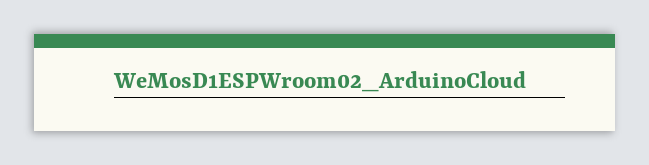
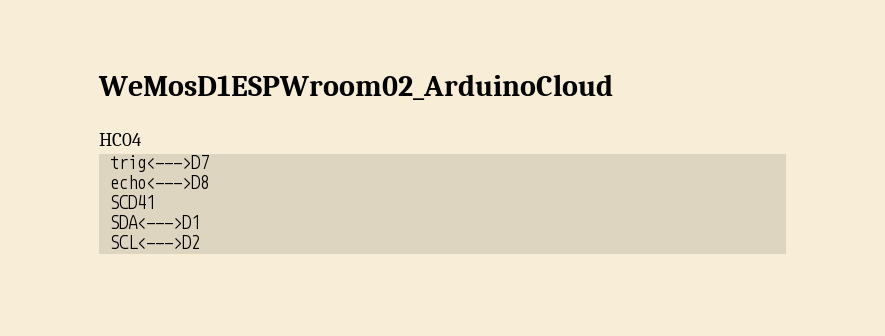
(526, 81) none -> [99,133,142,146] [110,155,210,172] [110,175,210,189] [110,195,156,209] [110,215,201,229] [110,235,201,249] // HC04 // trig<--->D7 // echo<--->D8 // SCD41 // SDA<--->D1 // SCL<--->D2

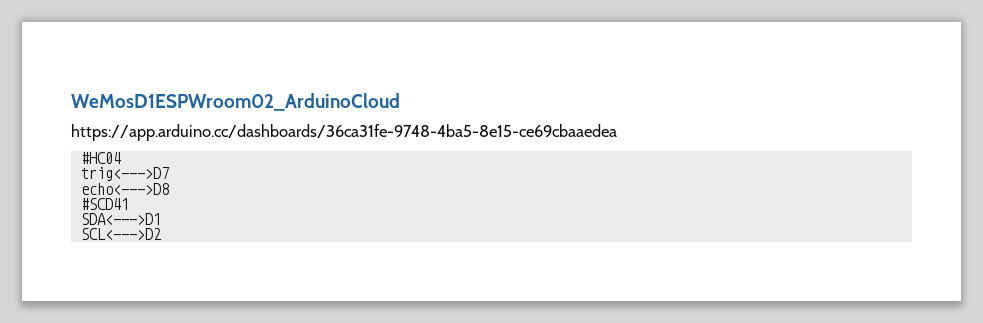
[99,133,142,146] HC04 -> [71,124,617,141] [80,152,121,164] https://app.arduino.cc/dashboards/36ca31fe-9748-4ba5-8e15-ce69cbaaedea // #HC04
[110,195,156,209] SCD41 -> [80,198,129,210] #SCD41

